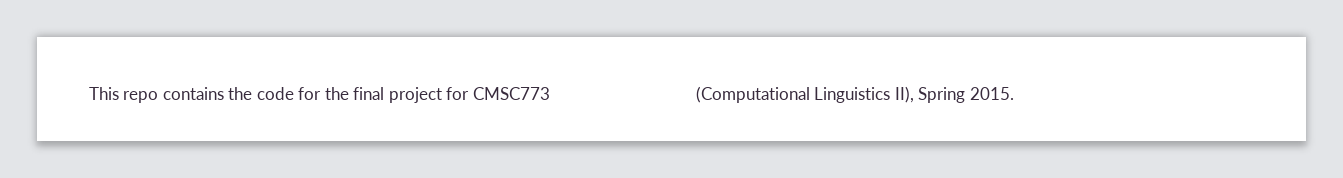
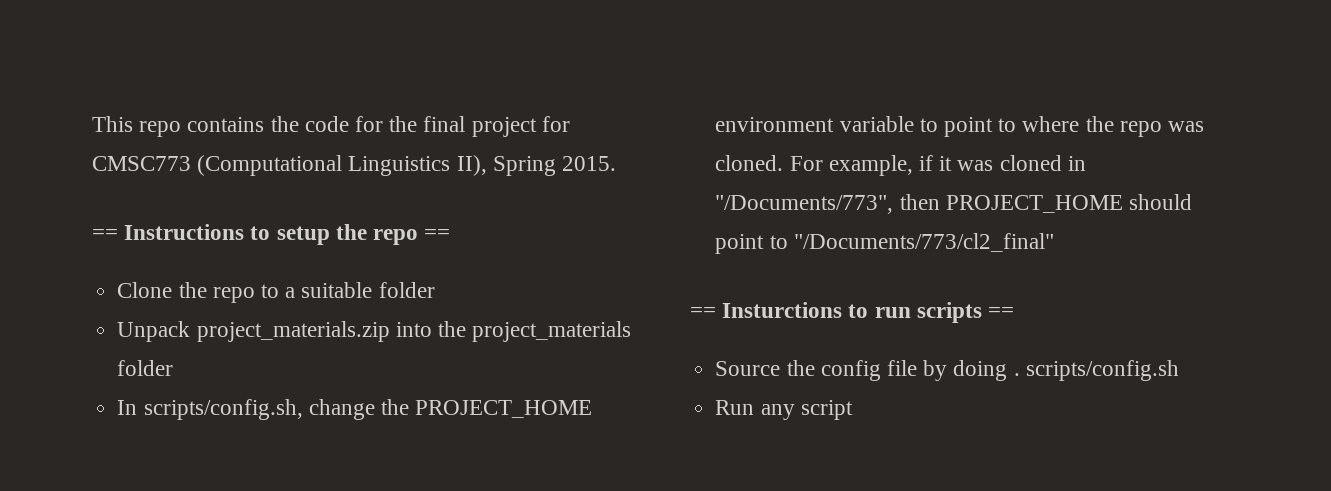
(1014, 93) none -> [92,224,451,245] [117,282,435,303] [117,321,632,342] [117,360,174,376] [117,399,593,420] [715,116,1204,137] [715,155,1086,176] [715,194,1192,214] [715,233,1054,254] [690,302,1015,323] [715,360,1179,381] [715,400,853,420] // == Instructions to setup the repo == // Clone the repo to a suitable folder // Unpack project_materials.zip into the project_materials folder // In scripts/config.sh, change the PROJECT_HOME environment variable to point to where the repo was cloned. For example, if it was cloned in "/Documents/773", then PROJECT_HOME should point to "/Documents/773/cl2_final" // == Insturctions to run scripts == // Source the config file by doing . scripts/config.sh // Run any script

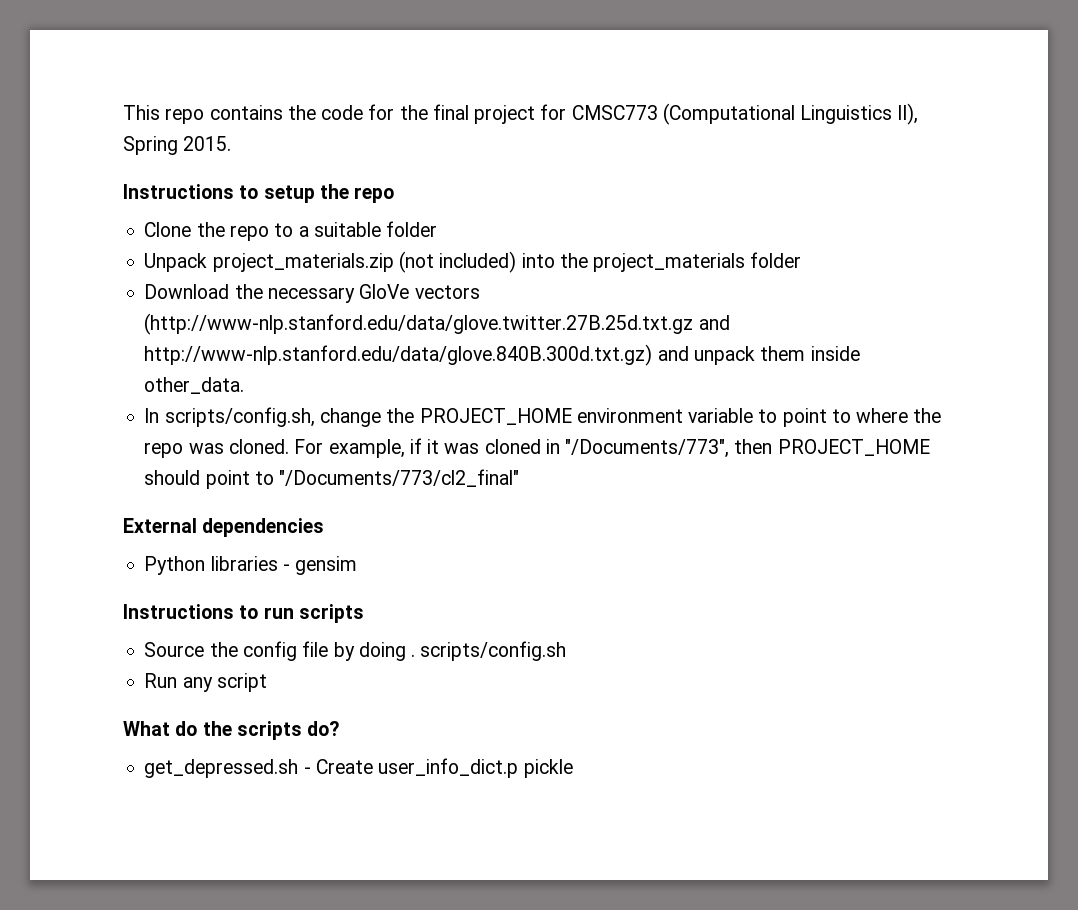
[92,229,118,240] == -> (232, 143) none
[424,229,451,240] == -> (395, 195) none
(390, 331) none -> [398,251,517,273] (not included)
(174, 368) none -> [144,284,480,303] [144,313,730,335] [144,344,860,366] [144,377,245,394] // Download the necessary GloVe vectors (http://www-nlp.stanford.edu/data/glove.twitter.27B.25d.txt.gz and http://www-nlp.stanford.edu/data/glove.840B.300d.txt.gz) and unpack them inside other_data.
[690,302,843,318] == Insturctions -> [123,518,325,537] [144,556,358,575] [123,604,234,619] External dependencies // Python libraries - gensim // Instructions
[988,307,1015,318] == -> (364, 613) none
(853, 410) none -> [123,721,340,740] [144,758,573,778] // What do the scripts do? // get_depressed.sh - Create user_info_dict.p pickle

